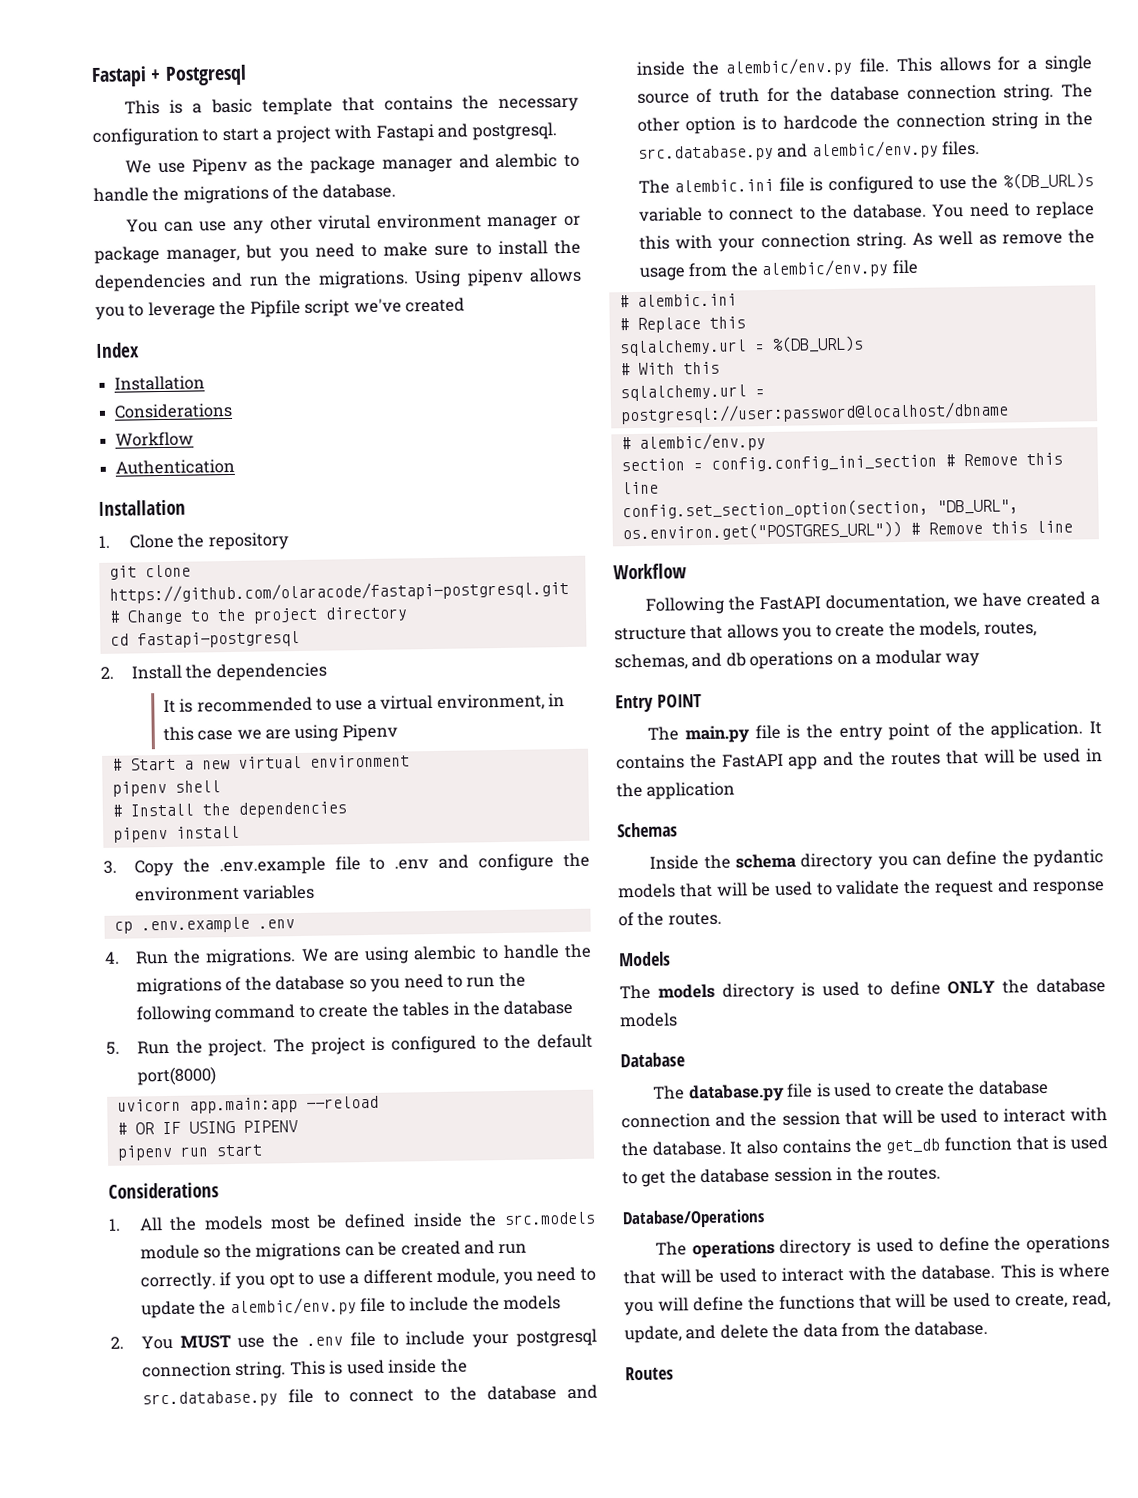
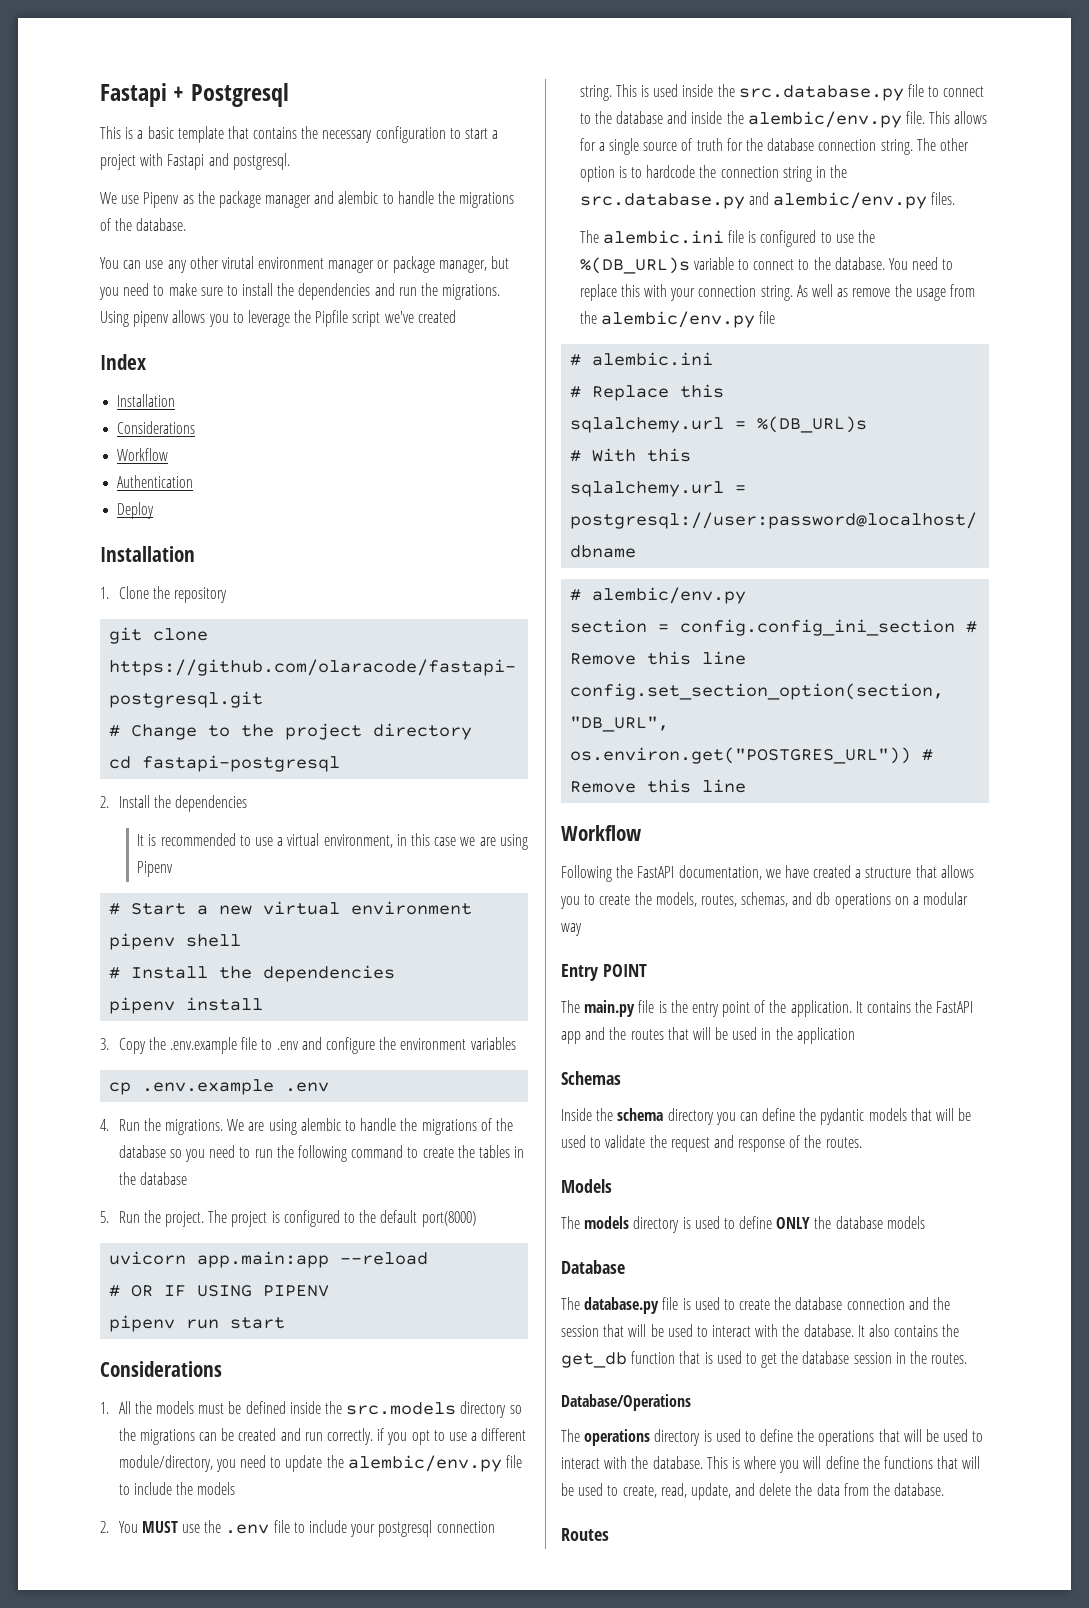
(236, 466) none -> [117,502,155,519] // Deploy
[269,1216,311,1230] most -> [198,1403,225,1414] must
[139,1244,200,1260] module -> [460,1401,507,1418] directory
[436,1268,500,1286] module, -> [118,1455,213,1472] module/directory,

